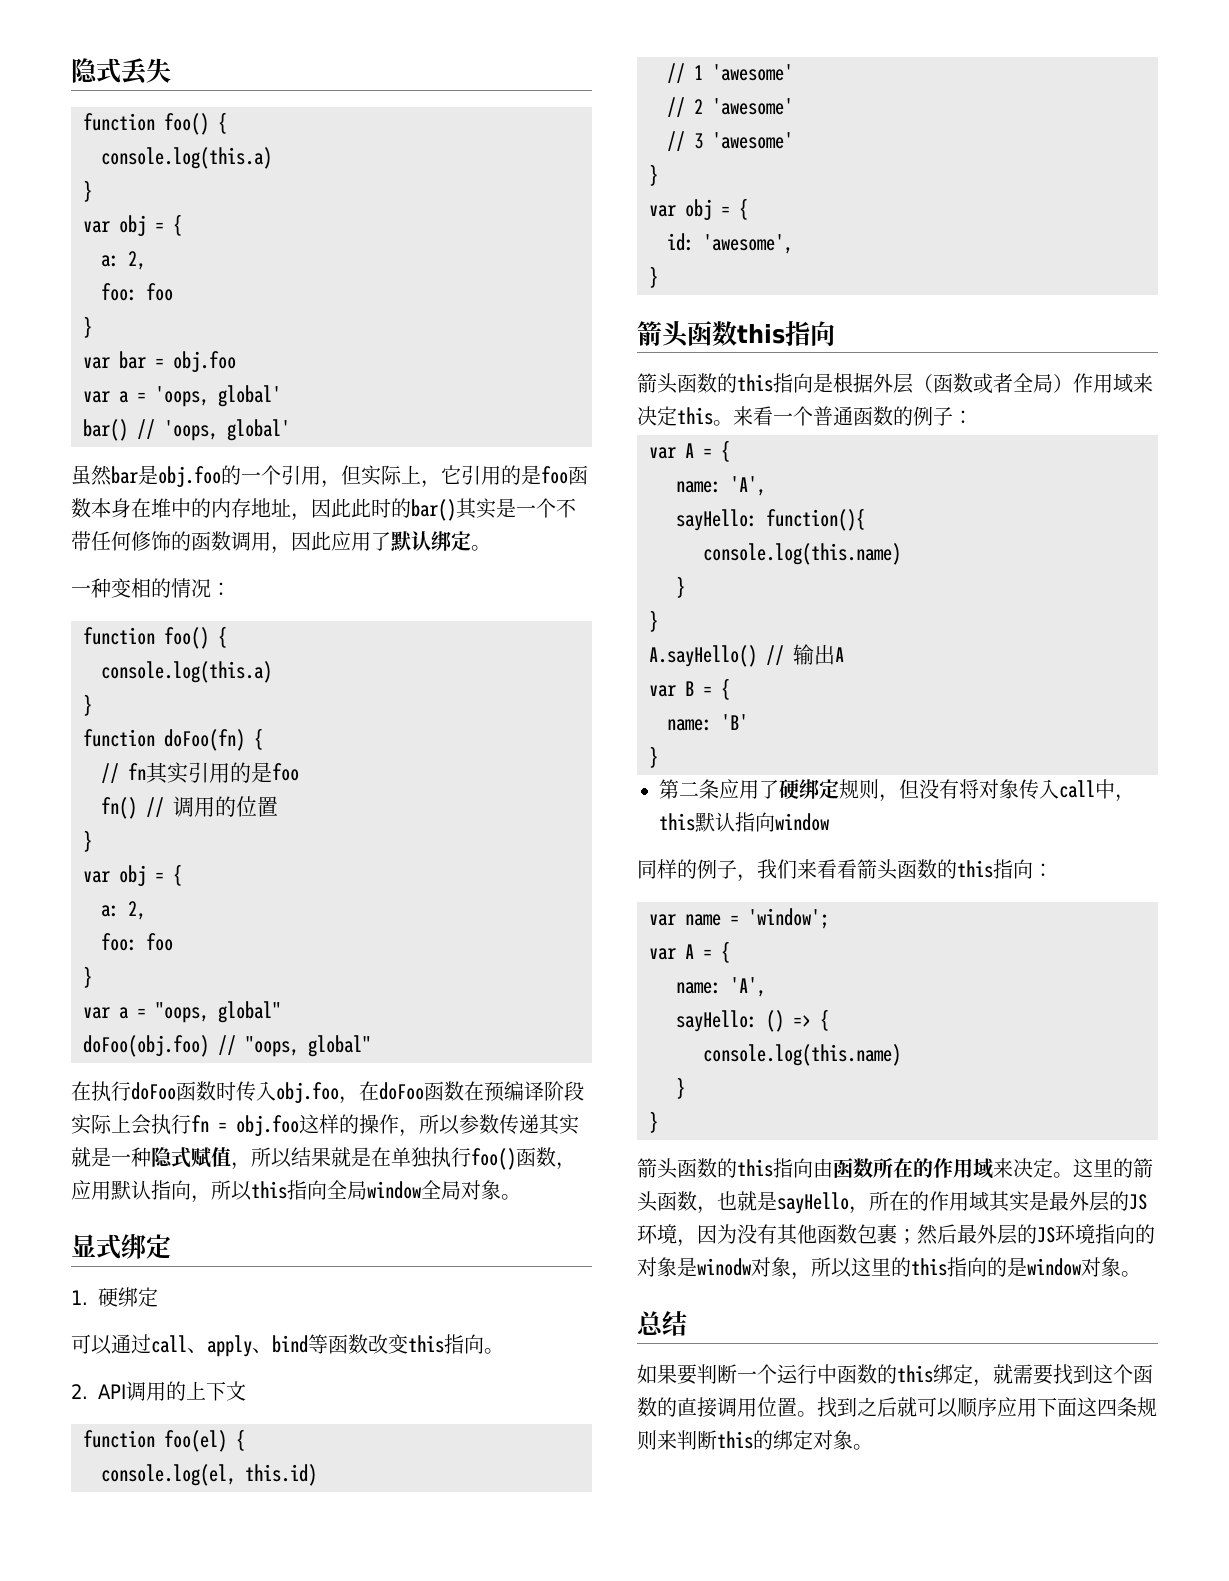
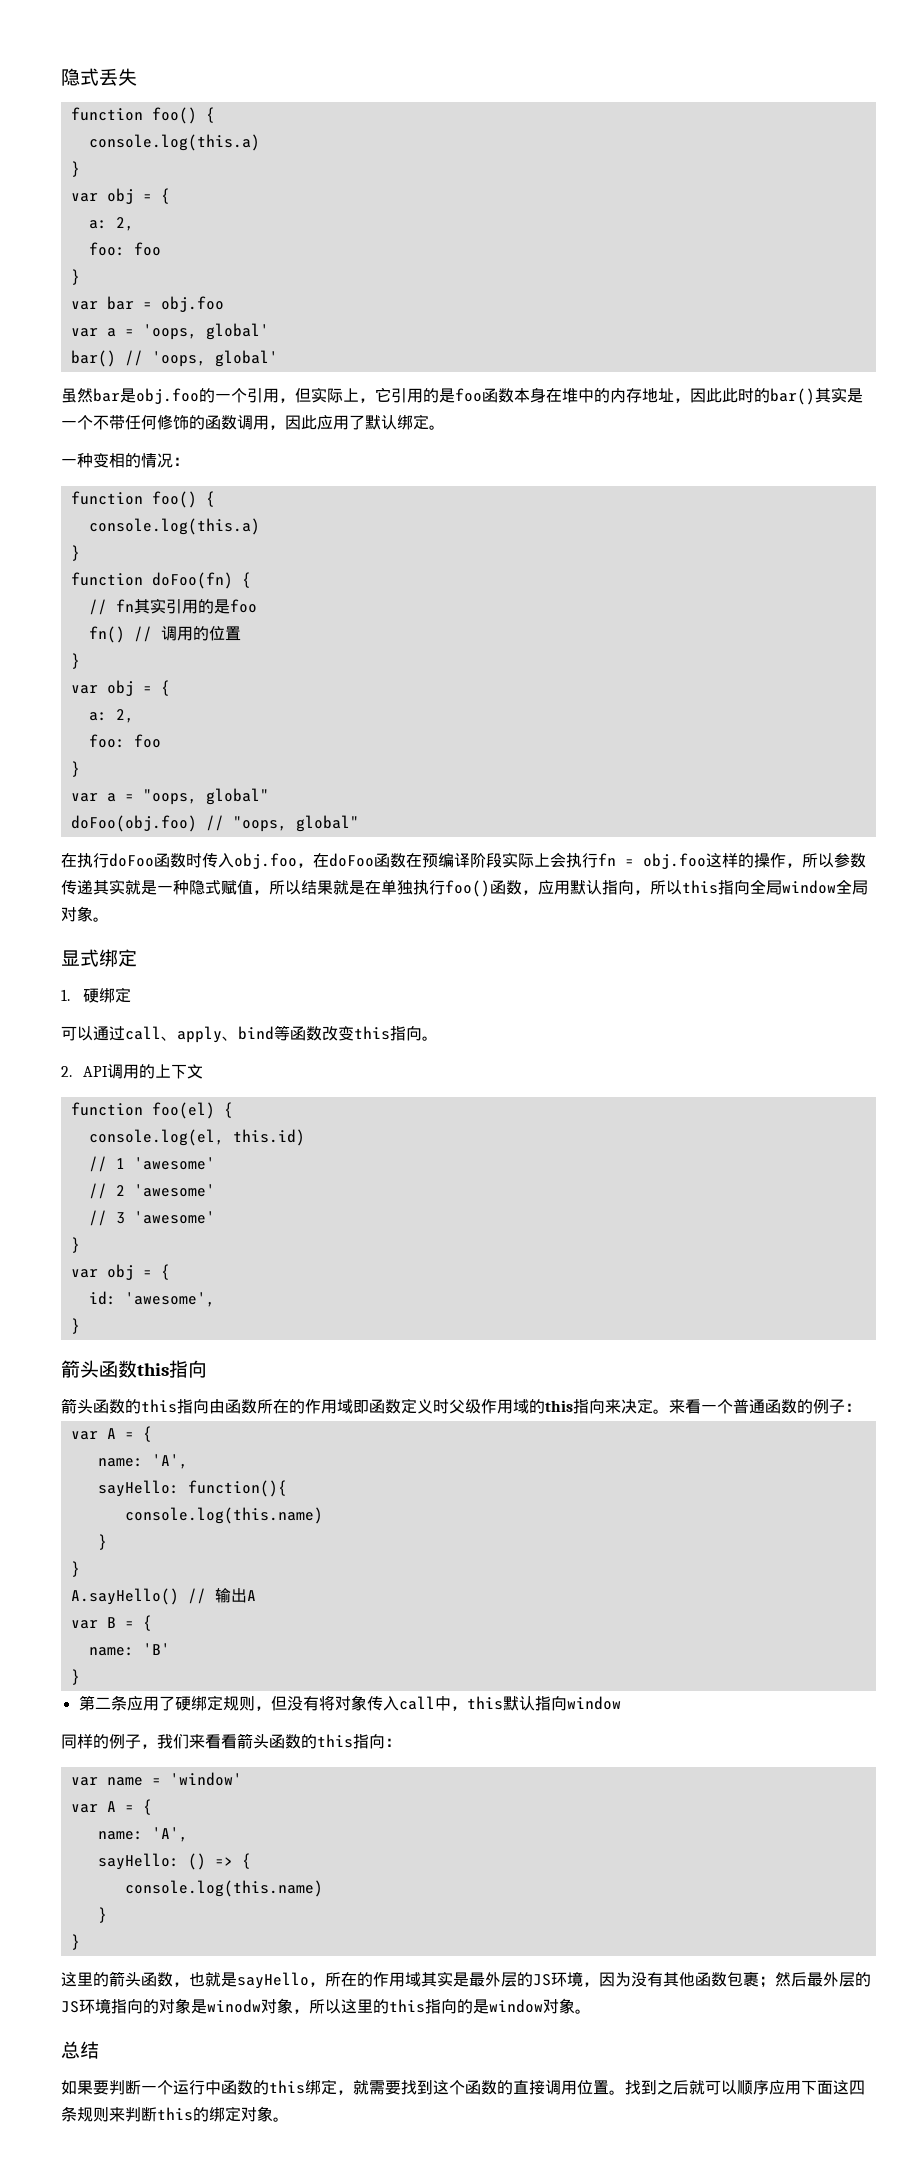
[813,373,1153,394] [637,406,713,426] 是根据外层（函数或者全局）作用域来决定this -> [209,1398,653,1414] 由函数所在的作用域即函数定义时父级作用域的this指向来决定
[748,908,829,929] 'window'; -> [169,1772,242,1786] 'window'
[637,1158,1073,1179] 箭头函数的this指向由函数所在的作用域来决定。 -> (80, 1942) none

